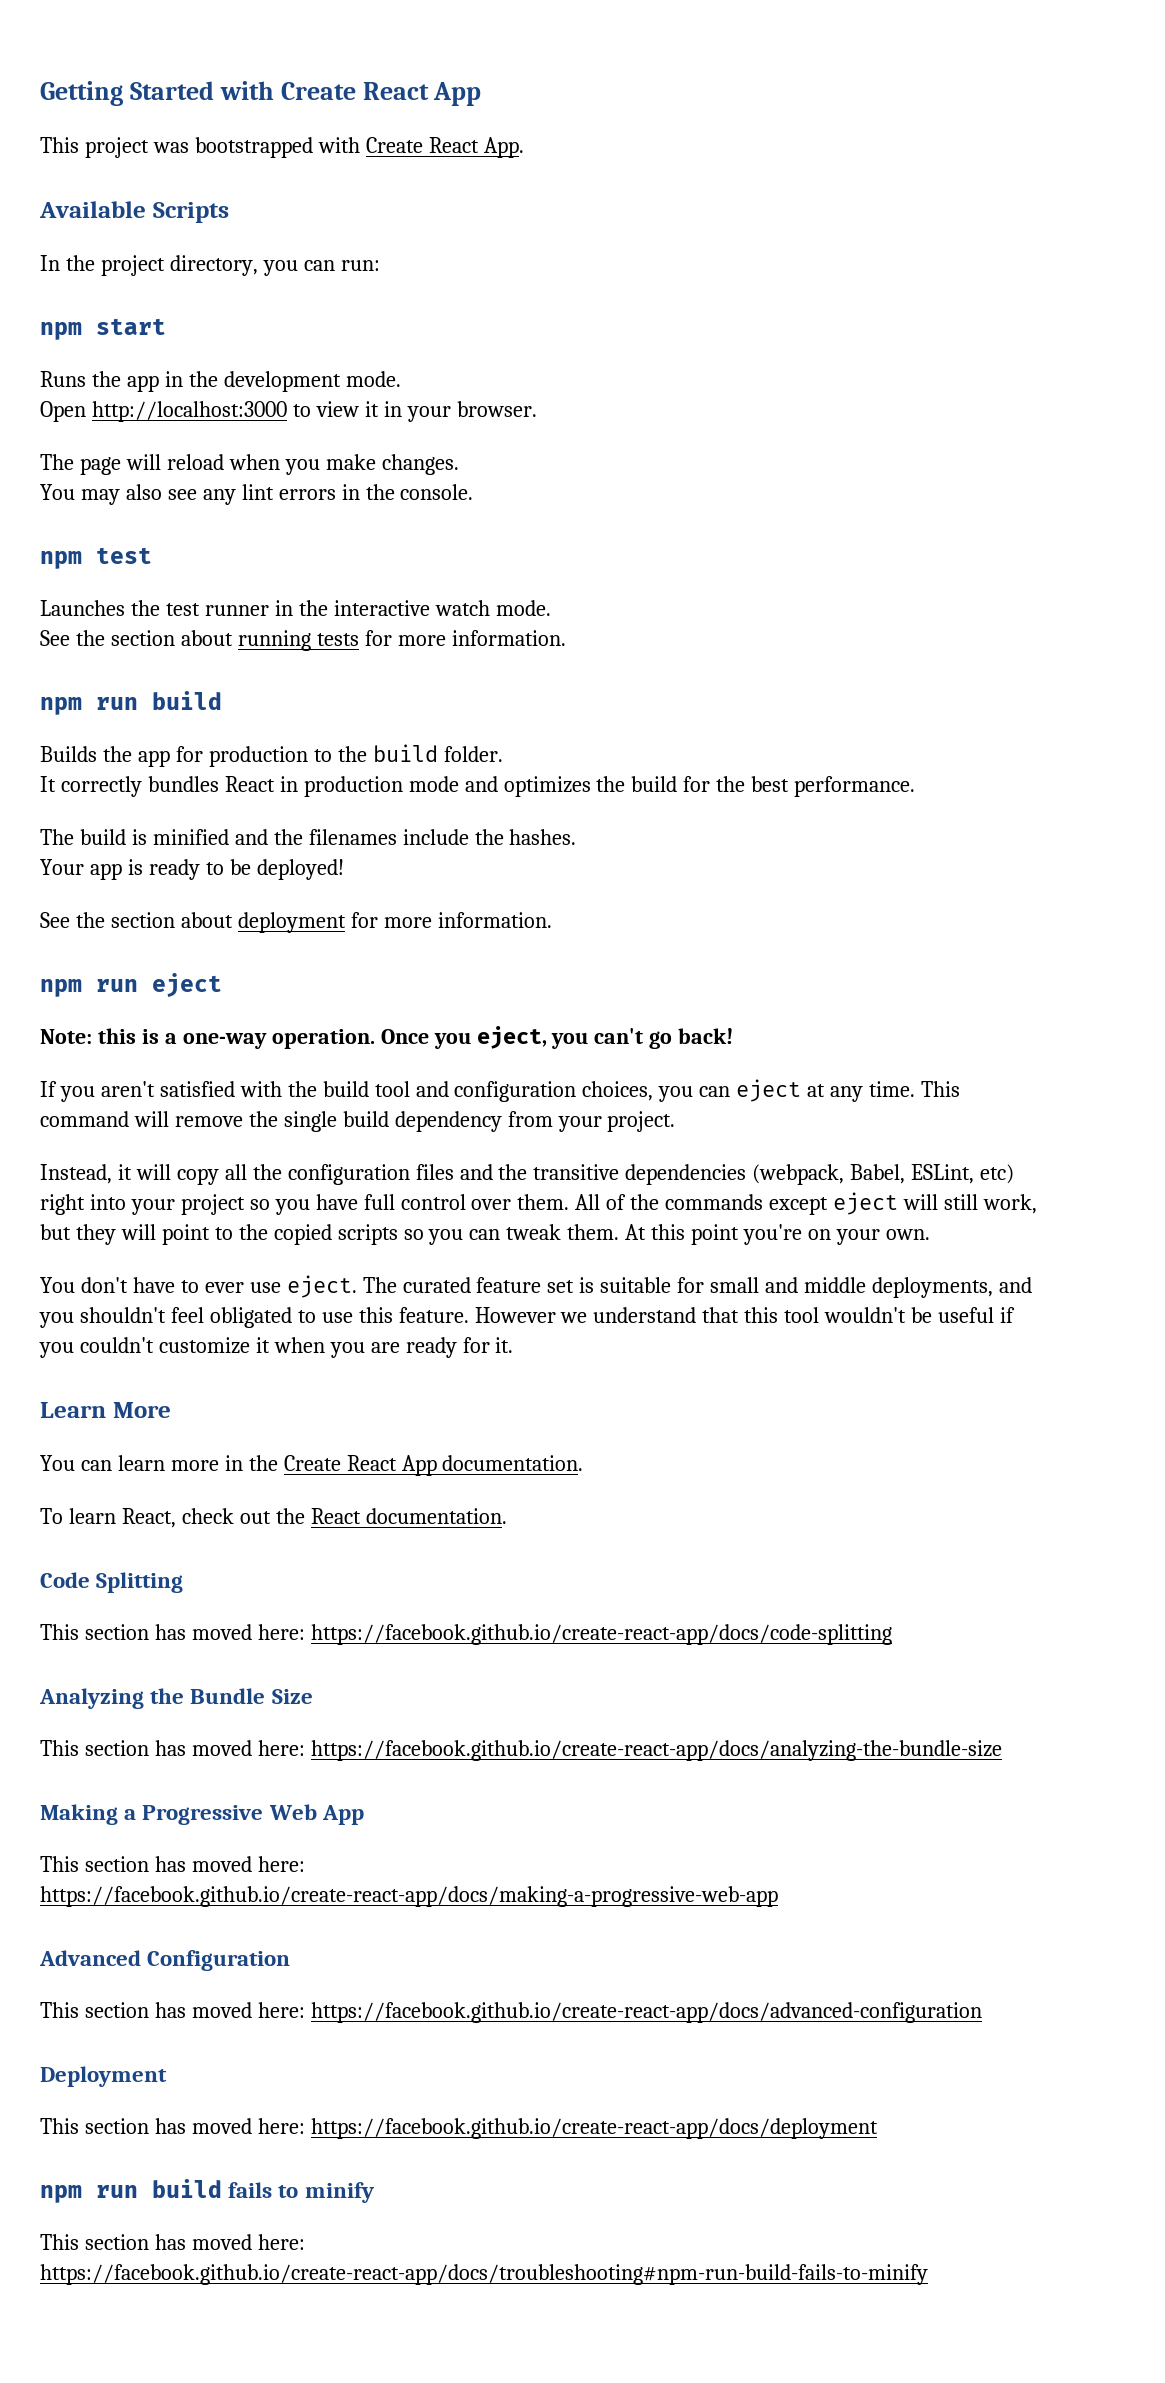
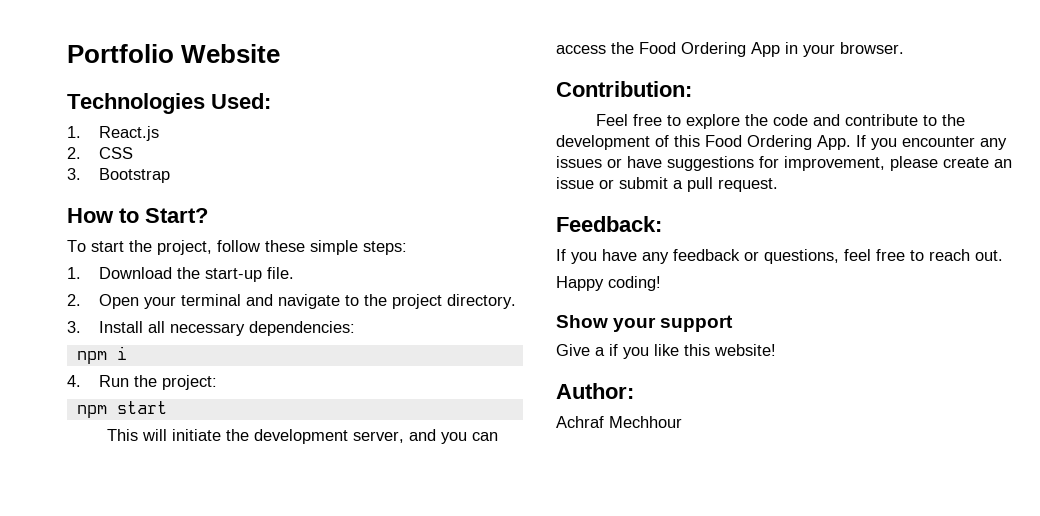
[40,81,482,106] [40,137,524,158] [39,201,229,223] [40,255,380,276] [40,318,166,340] [40,371,401,392] [40,401,537,422] [40,454,459,475] [40,484,474,505] [40,547,152,569] [40,600,551,616] [40,630,566,651] [40,691,222,715] [40,744,503,767] [40,776,916,797] [40,829,577,845] [40,859,344,880] [40,912,552,933] [40,973,222,997] [40,1026,734,1049] [40,1079,960,1102] [40,1111,676,1132] [40,1164,1015,1185] [40,1192,1037,1215] [40,1224,930,1245] [40,1275,1032,1298] [39,1307,1015,1328] [39,1337,514,1358] [40,1402,171,1418] [40,1455,584,1476] [40,1508,507,1528] [40,1572,184,1593] [40,1624,892,1645] [39,1688,313,1709] [40,1740,1002,1761] [40,1804,364,1825] [40,1856,305,1872] [40,1886,778,1907] [39,1950,291,1971] [40,2002,982,2023] [40,2066,167,2087] [40,2118,878,2139] [40,2179,374,2203] [40,2234,305,2250] [40,2264,928,2285] Getting Started with Create React App // This project was bootstrapped with Create React App. // Available Scripts // In the project directory, you can run: // npm start // Runs the app in the development mode. // Open http://localhost:3000 to view it in your browser. // The page will reload when you make changes. // You may also see any lint errors in the console. // npm test // Launches the test runner in the interactive watch mode. // See the section about running tests for more information. // npm run build // Builds the app for production to the build folder. // It correctly bundles React in production mode and optimizes the build for the best performance. // The build is minified and the filenames include the hashes. // Your app is ready to be deployed! // See the section about deployment for more information. // npm run eject // Note: this is a one-way operation. Once you eject, you can't go back! // If you aren't satisfied with the build tool and configuration choices, you can eject at any time. This command will remove the single build dependency from your project. // Instead, it will copy all the configuration files and the transitive dependencies (webpack, Babel, ESLint, etc) right into your project so you have full control over them. All of the commands except eject will still work, but they will point to the copied scripts so you can tweak them. At this point you're on your own. // You don't have to ever use eject. The curated feature set is suitable for small and middle deployments, and you shouldn't feel obligated to use this feature. However we understand that this tool wouldn't be useful if you couldn't customize it when you are ready for it. // Learn More // You can learn more in the Create React App documentation. // To learn React, check out the React documentation. // Code Splitting // This section has moved here: https://facebook.github.io/create-react-app/docs/code-splitting // Analyzing the Bundle Size // This section has moved here: https://facebook.github.io/create-react-app/docs/analyzing-the-bundle-size // Making a Progressive Web App // This section has moved here: https://facebook.github.io/create-react-app/docs/making-a-progressive-web-app // Advanced Configuration // This section has moved here: https://facebook.github.io/create-react-app/docs/advanced-configuration // Deployment // This section has moved here: https://facebook.github.io/create-react-app/docs/deployment // npm run build fails to minify // This section has moved here: https://facebook.github.io/create-react-app/docs/troubleshooting#npm-run-build-fails-to-minify -> [67,44,281,63] [67,93,271,114] [67,126,159,141] [67,147,133,159] [67,168,170,183] [67,208,208,223] [67,240,407,255] [67,267,294,282] [67,294,516,309] [67,321,355,336] [76,346,127,364] [67,375,217,390] [76,401,167,418] [106,429,498,444] [556,42,904,57] [556,81,692,97] [595,114,965,129] [556,135,1007,150] [556,156,1012,171] [556,177,778,192] [556,216,662,232] [556,249,1003,264] [556,276,661,291] [556,315,734,332] [556,344,776,359] [556,383,634,399] [556,416,682,428] Portfolio Website // Technologies Used: // 1. React.js // 2. CSS // 3. Bootstrap // How to Start? // To start the project, follow these simple steps: // 1. Download the start-up file. // 2. Open your terminal and navigate to the project directory. // 3. Install all necessary dependencies: // npm i // 4. Run the project: // npm start // This will initiate the development server, and you can access the Food Ordering App in your browser. // Contribution: // Feel free to explore the code and contribute to the development of this Food Ordering App. If you encounter any issues or have suggestions for improvement, please create an issue or submit a pull request. // Feedback: // If you have any feedback or questions, feel free to reach out. // Happy coding! // Show your support // Give a if you like this website! // Author: // Achraf Mechhour

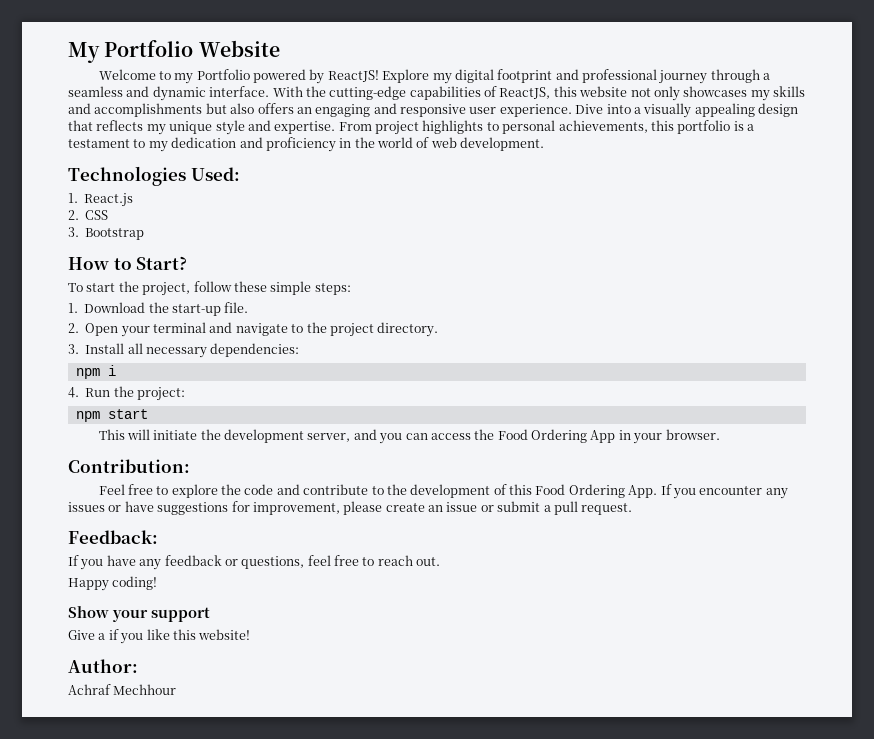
(67, 53) none -> [68,42,100,63] My
(281, 53) none -> [98,69,771,84] [68,86,805,101] [68,103,798,118] [68,120,754,135] [68,137,545,152] // Welcome to my Portfolio powered by ReactJS! Explore my digital footprint and professional journey through a seamless and dynamic interface. With the cutting-edge capabilities of ReactJS, this website not only showcases my skills and accomplishments but also offers an engaging and responsive user experience. Dive into a visually appealing design that reflects my unique style and expertise. From project highlights to personal achievements, this portfolio is a testament to my dedication and proficiency in the world of web development.

